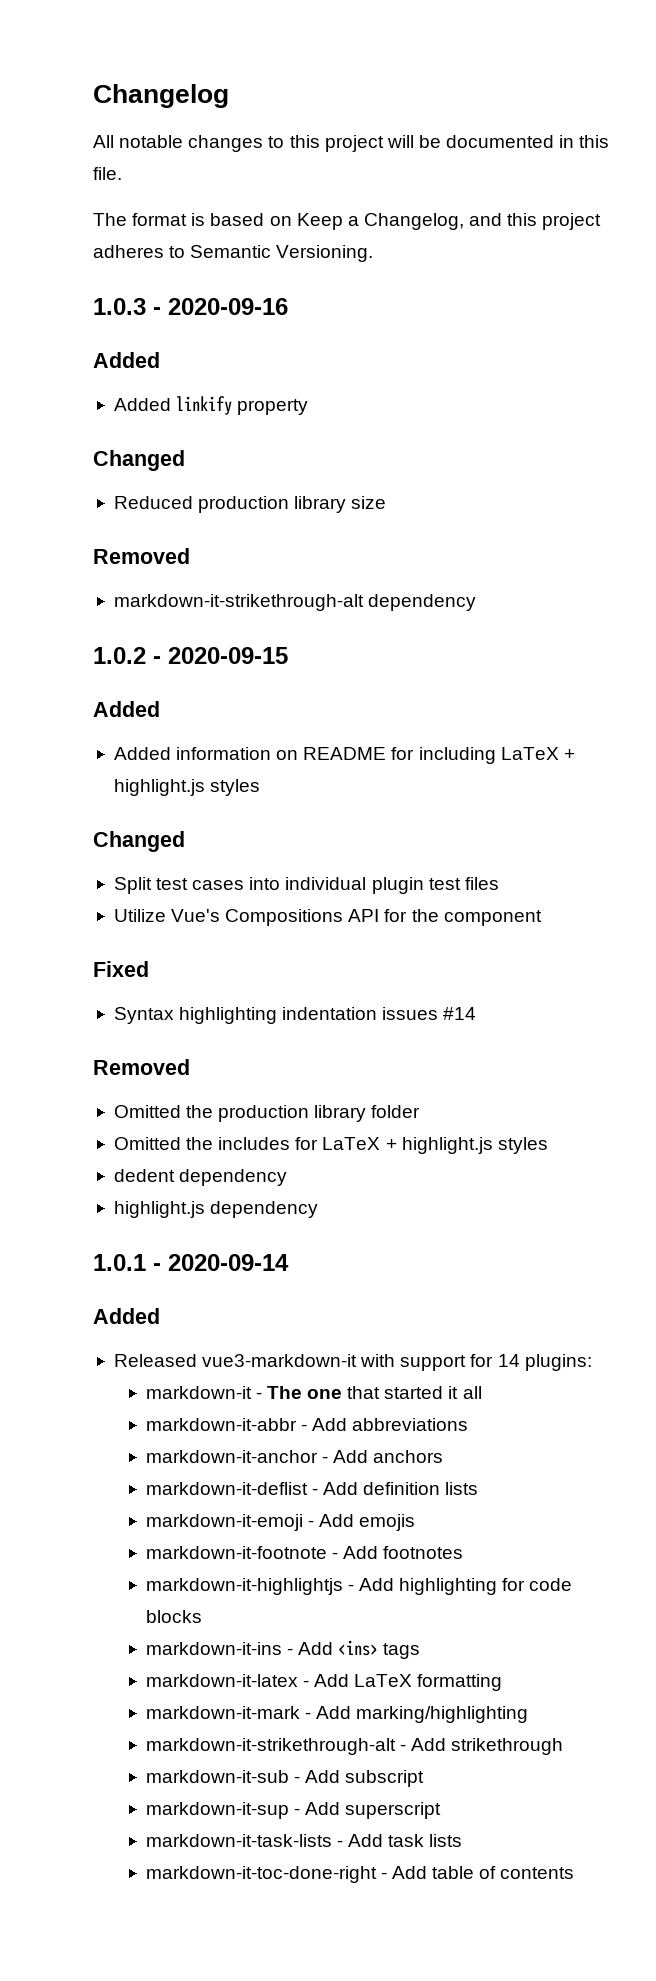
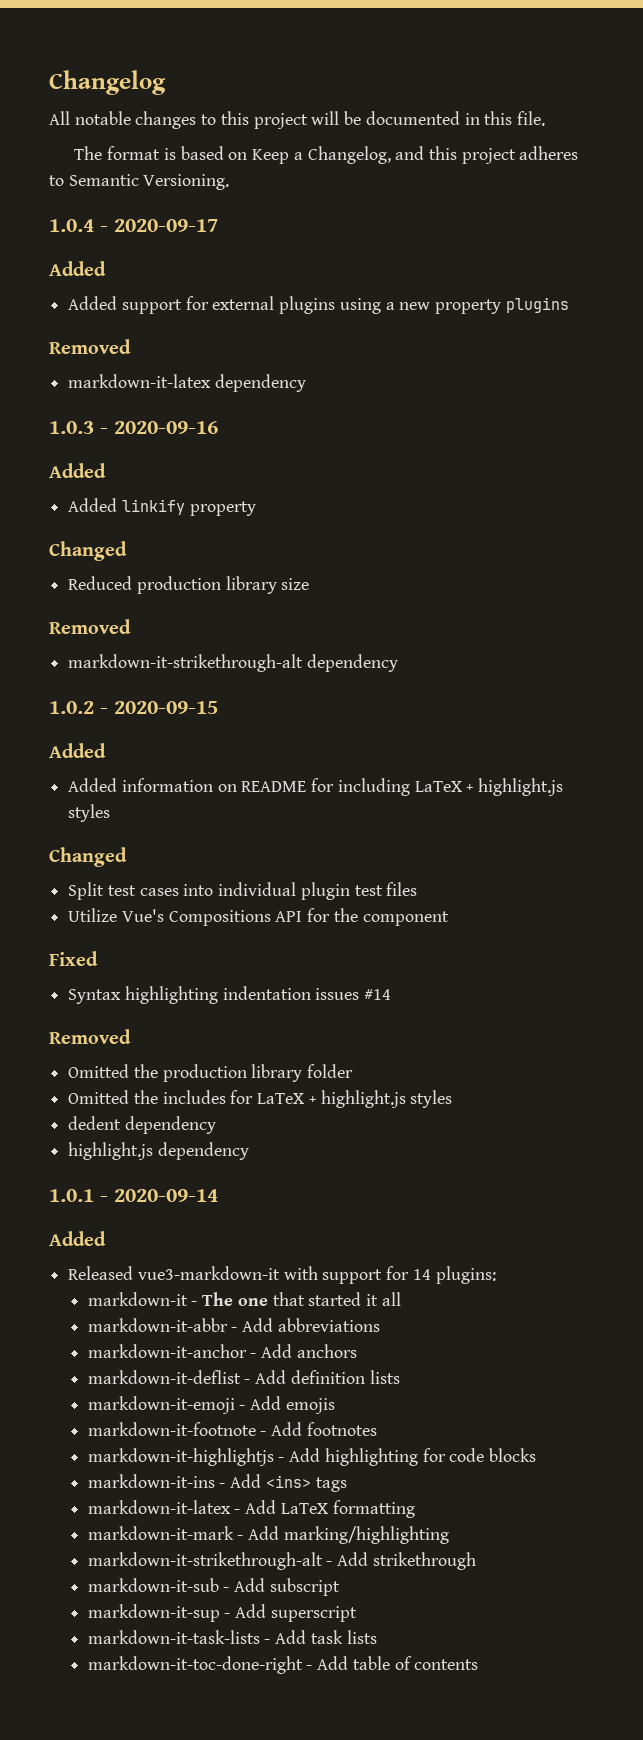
(374, 253) none -> [49,219,218,232] [49,261,106,276] [68,296,569,314] [49,339,131,354] [68,374,306,392] // 1.0.4 - 2020-09-17 // Added // Added support for external plugins using a new property plugins // Removed // markdown-it-latex dependency

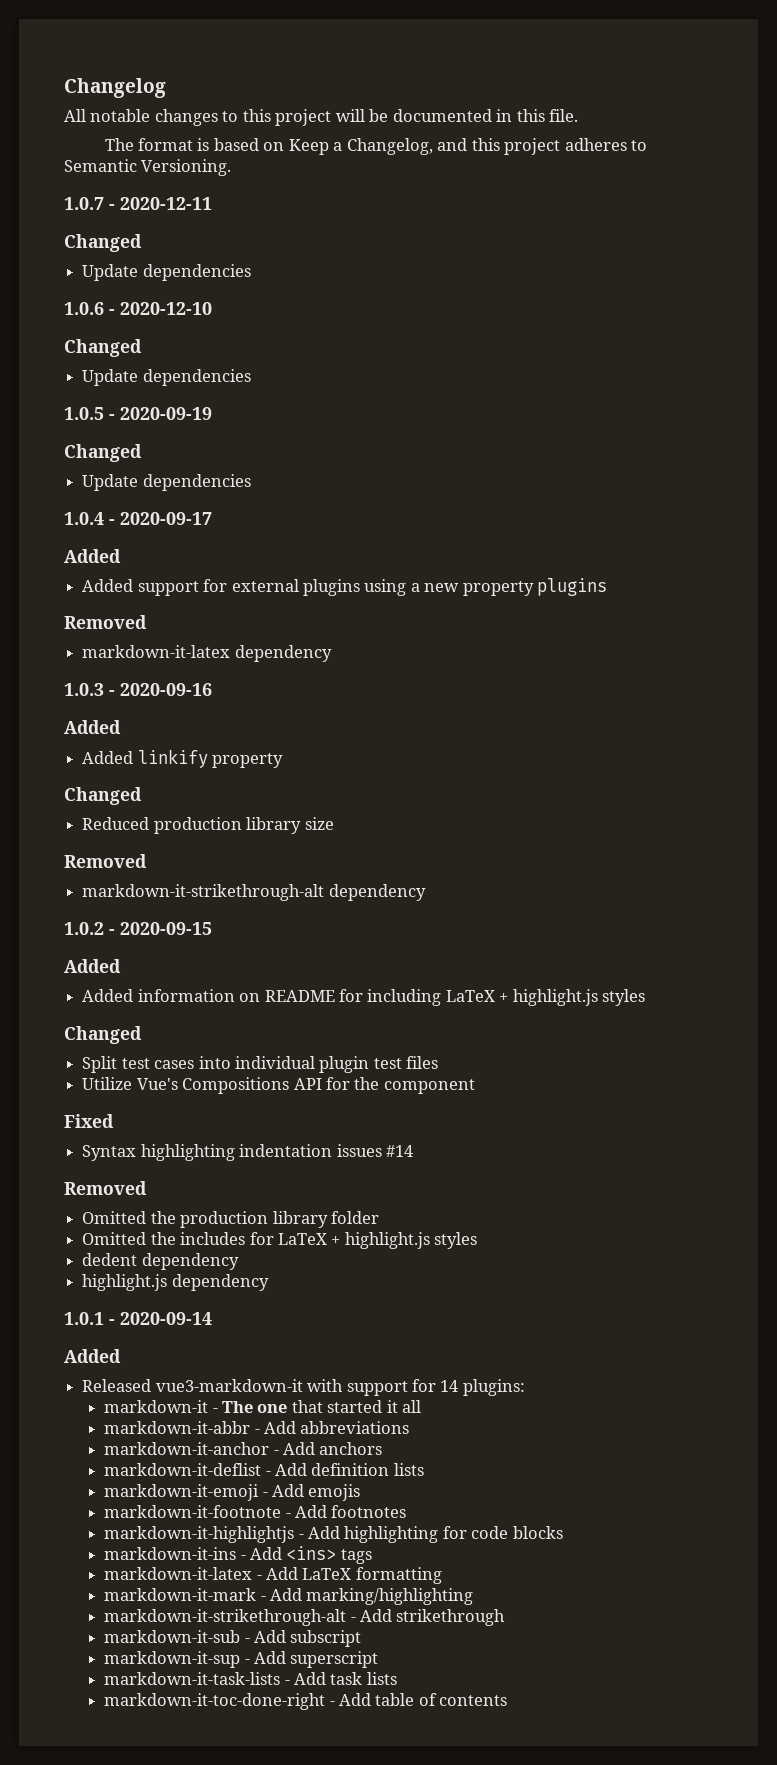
(230, 182) none -> [64,197,212,210] [64,234,142,252] [82,264,251,281] [64,302,212,315] [64,339,142,357] [82,369,251,386] [64,407,212,420] [64,444,142,462] [82,474,251,491] // 1.0.7 - 2020-12-11 // Changed // Update dependencies // 1.0.6 - 2020-12-10 // Changed // Update dependencies // 1.0.5 - 2020-09-19 // Changed // Update dependencies

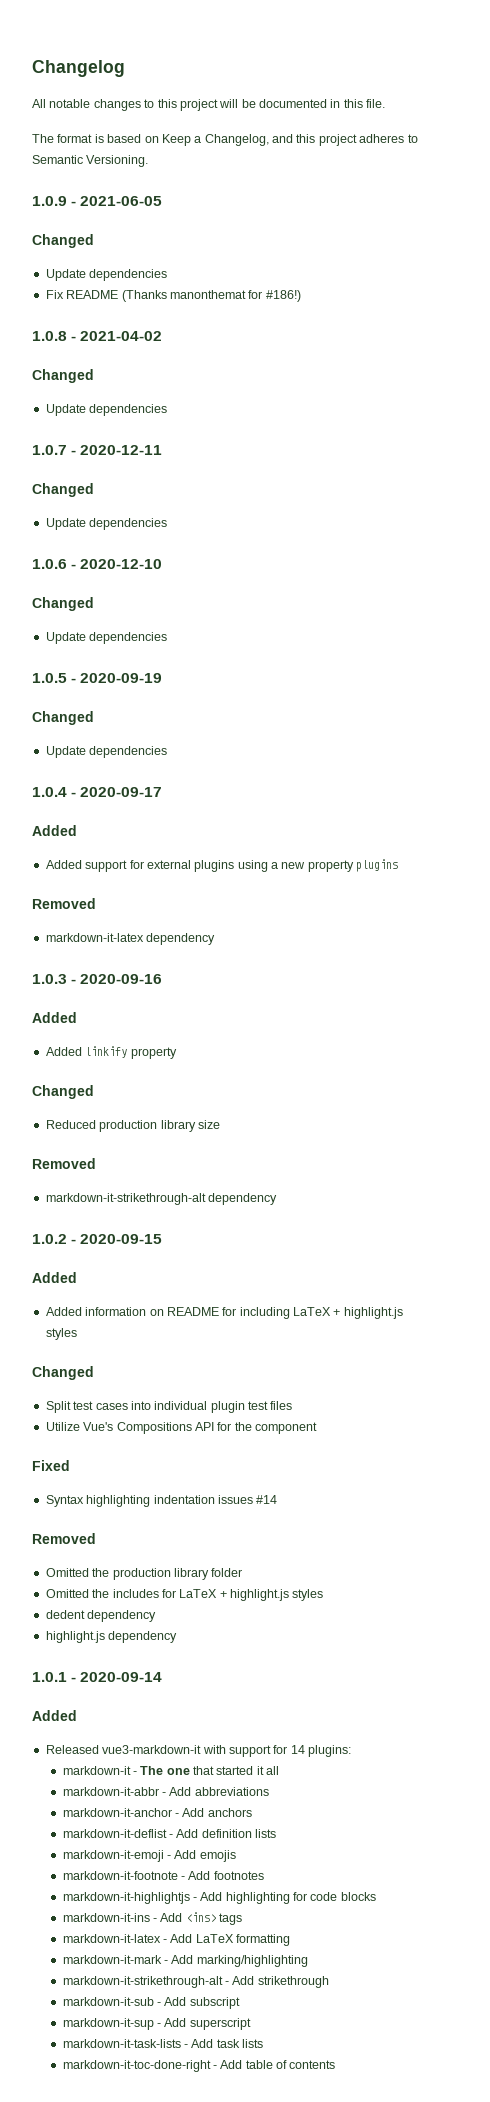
(232, 167) none -> [32,196,163,206] [32,234,94,248] [45,269,168,281] [45,290,301,302] [32,331,163,341] [32,369,94,383] [45,404,168,416] // 1.0.9 - 2021-06-05 // Changed // Update dependencies // Fix README (Thanks manonthemat for #186!) // 1.0.8 - 2021-04-02 // Changed // Update dependencies

